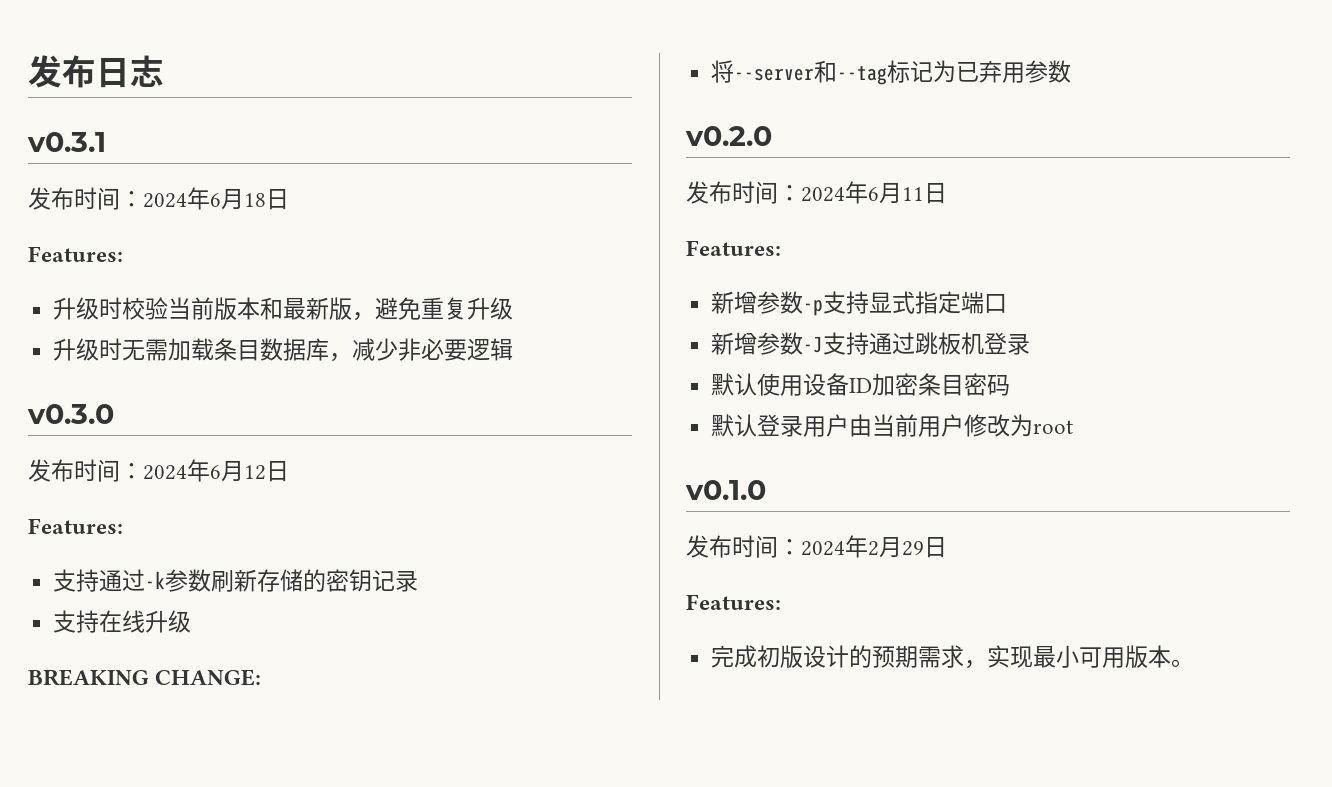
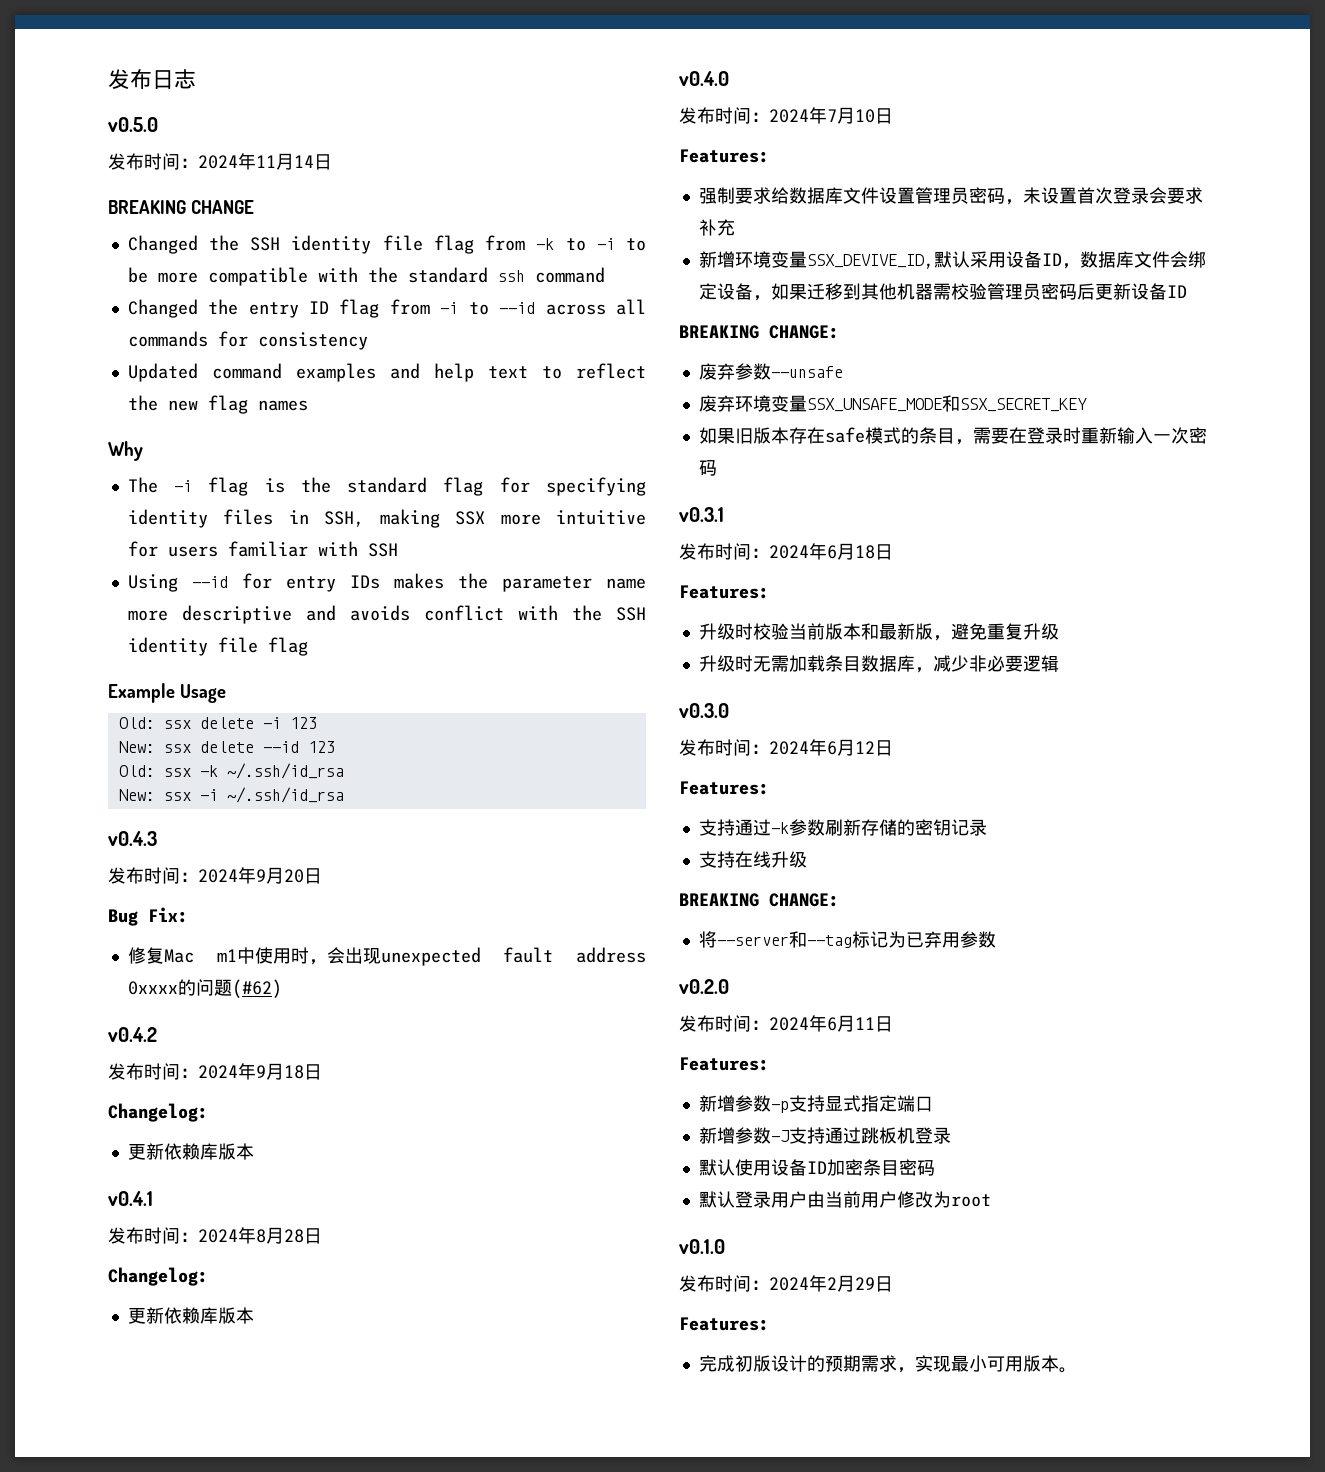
(164, 71) none -> [108,117,158,132] [108,153,332,170] [108,200,254,214] [127,235,647,254] [127,267,605,286] [127,299,647,318] [127,331,368,350] [127,363,646,382] [127,395,308,414] [108,441,143,461] [127,477,646,496] [127,509,646,528] [127,541,398,557] [127,573,646,592] [127,605,646,624] [127,637,308,656] [108,683,226,703] [118,717,317,729] [118,741,335,753] [118,763,344,779] [118,787,344,803] [108,831,157,846] [108,867,322,884] [108,907,188,926] [127,947,646,966] [127,979,282,998] [108,1027,157,1042] [108,1063,322,1080] [108,1103,208,1122] [127,1143,254,1160] [108,1191,153,1206] [108,1227,322,1244] [108,1267,208,1286] [127,1307,254,1324] [679,71,729,86] [679,107,893,124] [679,149,769,163] [698,187,1203,205] [698,219,735,236] [698,251,1206,269] [698,283,1187,301] [679,325,839,339] [698,363,843,380] [698,395,1087,412] [698,427,1207,445] [698,460,717,476] // v0.5.0 // 发布时间：2024年11月14日 // BREAKING CHANGE // Changed the SSH identity file flag from -k to -i to be more compatible with the standard ssh command // Changed the entry ID flag from -i to --id across all commands for consistency // Updated command examples and help text to reflect the new flag names // Why // The -i flag is the standard flag for specifying identity files in SSH, making SSX more intuitive for users familiar with SSH // Using --id for entry IDs makes the parameter name more descriptive and avoids conflict with the SSH identity file flag // Example Usage // Old: ssx delete -i 123 // New: ssx delete --id 123 // Old: ssx -k ~/.ssh/id_rsa // New: ssx -i ~/.ssh/id_rsa // v0.4.3 // 发布时间：2024年9月20日 // Bug Fix: // 修复Mac m1中使用时，会出现unexpected fault address 0xxxx的问题(#62) // v0.4.2 // 发布时间：2024年9月18日 // Changelog: // 更新依赖库版本 // v0.4.1 // 发布时间：2024年8月28日 // Changelog: // 更新依赖库版本 // v0.4.0 // 发布时间：2024年7月10日 // Features: // 强制要求给数据库文件设置管理员密码，未设置首次登录会要求补充 // 新增环境变量SSX_DEVIVE_ID,默认采用设备ID，数据库文件会绑定设备，如果迁移到其他机器需校验管理员密码后更新设备ID // BREAKING CHANGE: // 废弃参数--unsafe // 废弃环境变量SSX_UNSAFE_MODE和SSX_SECRET_KEY // 如果旧版本存在safe模式的条目，需要在登录时重新输入一次密码

